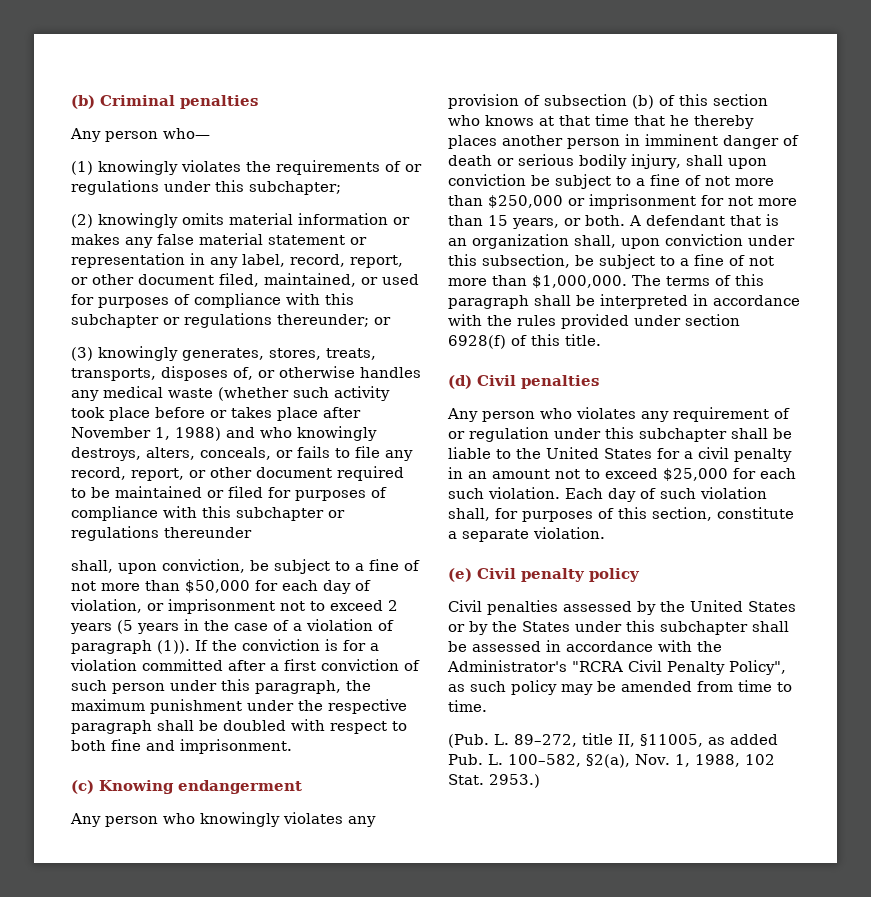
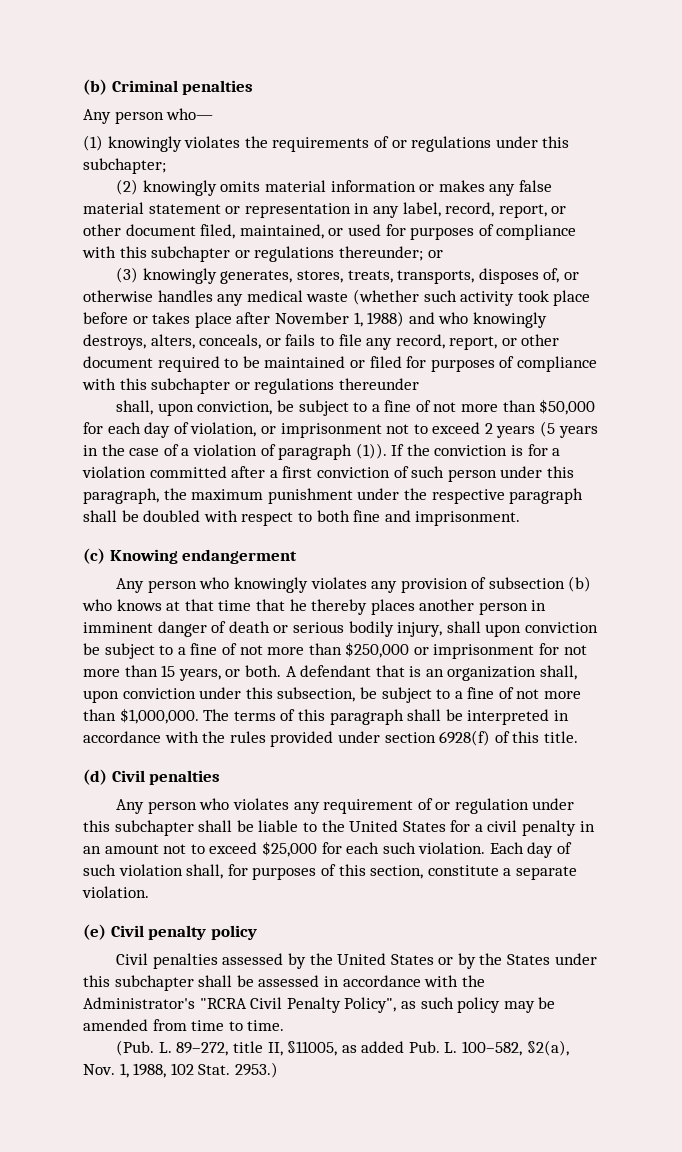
[659,94,768,106] of this section -> (592, 584) none

